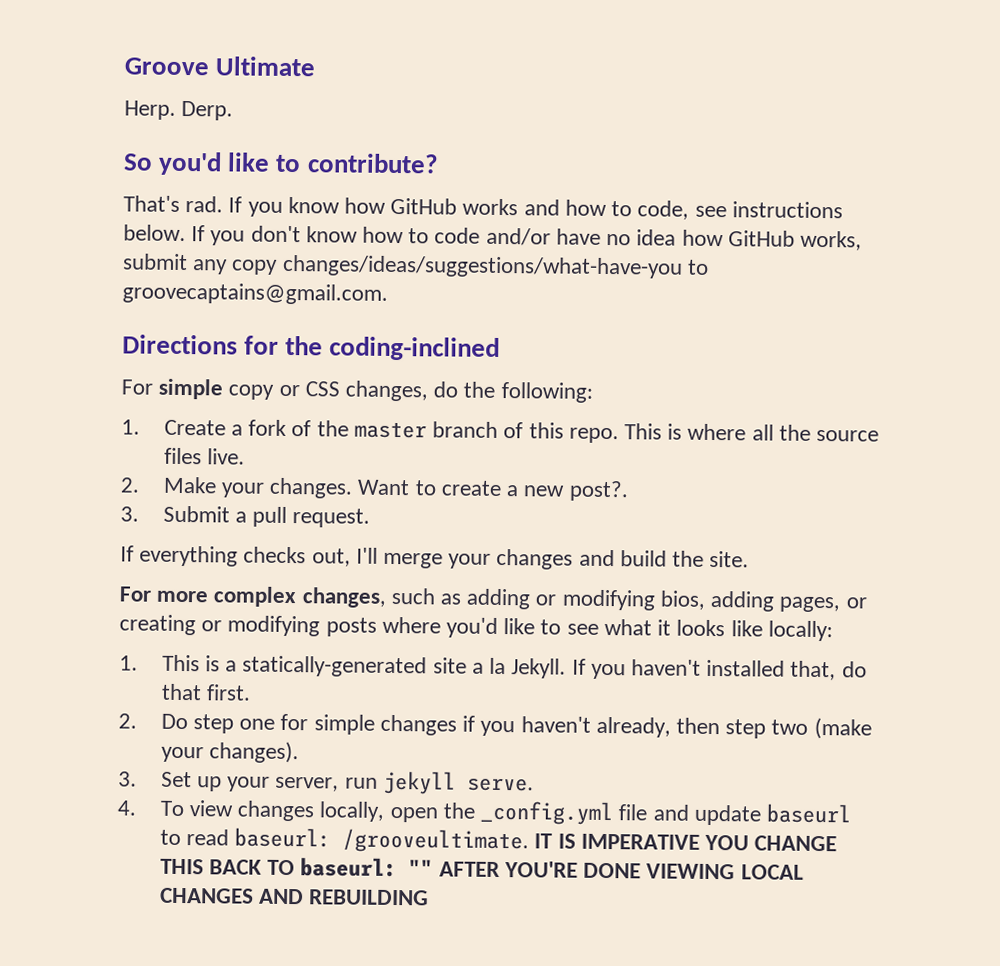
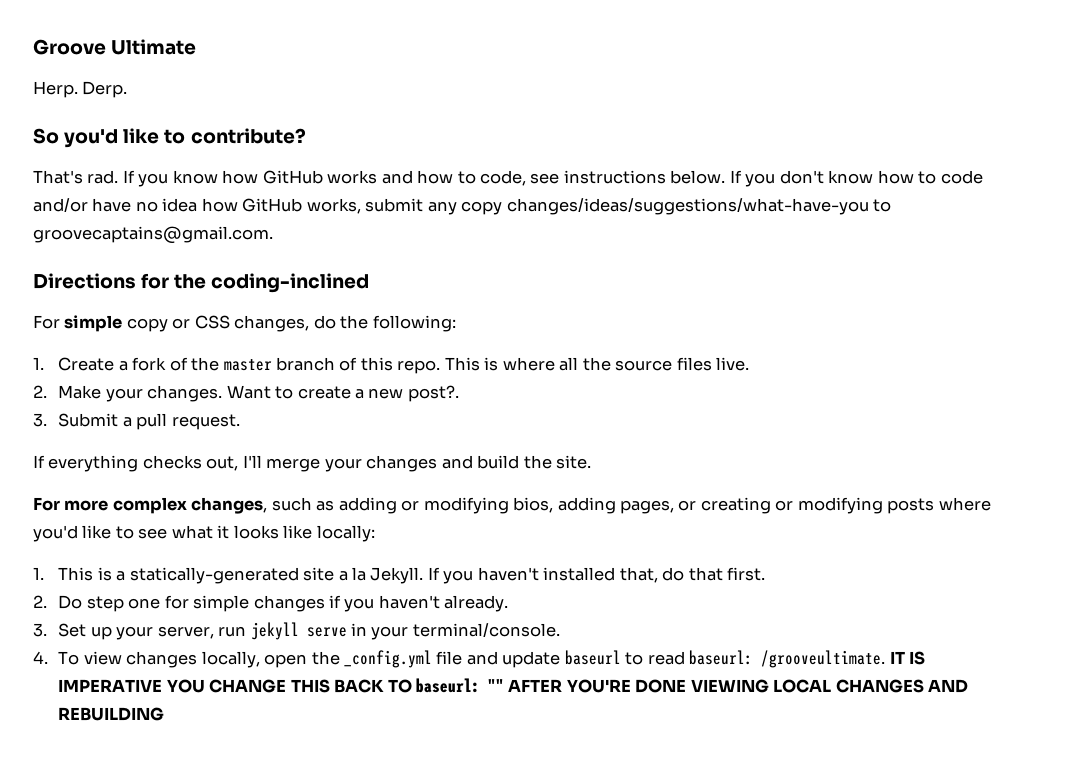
[595,716,872,740] [160,741,300,764] already, then step two (make your changes). -> [444,595,509,612] already.
[466,777,534,792] serve. -> [306,623,560,640] serve in your terminal/console.

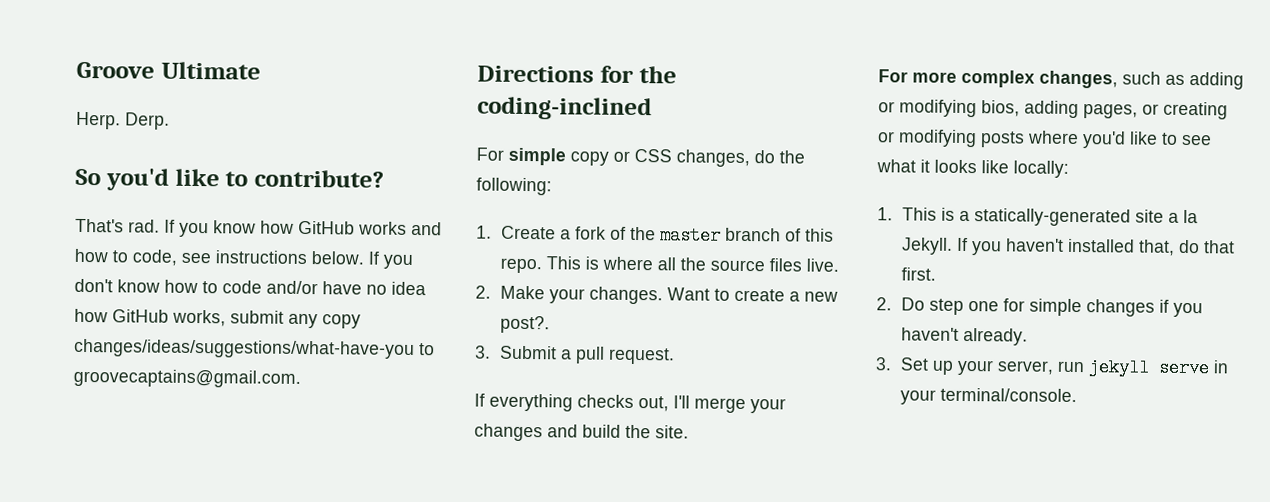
[33,650,926,668] [58,678,969,693] [58,707,165,721] // 4. To view changes locally, open the _config.yml file and update baseurl to read baseurl: /grooveultimate. IT IS IMPERATIVE YOU CHANGE THIS BACK TO baseurl: "" AFTER YOU'RE DONE VIEWING LOCAL CHANGES AND REBUILDING -> (1078, 395) none

